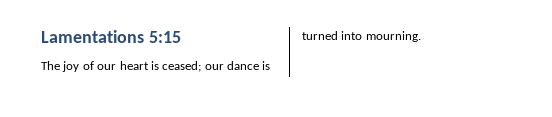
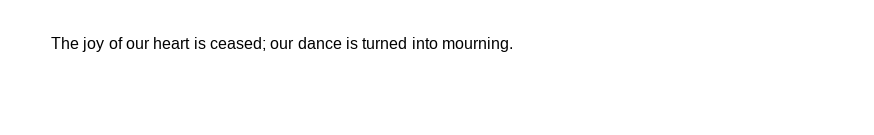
[41,30,181,43] Lamentations 5:15 // -> (51, 43) none

